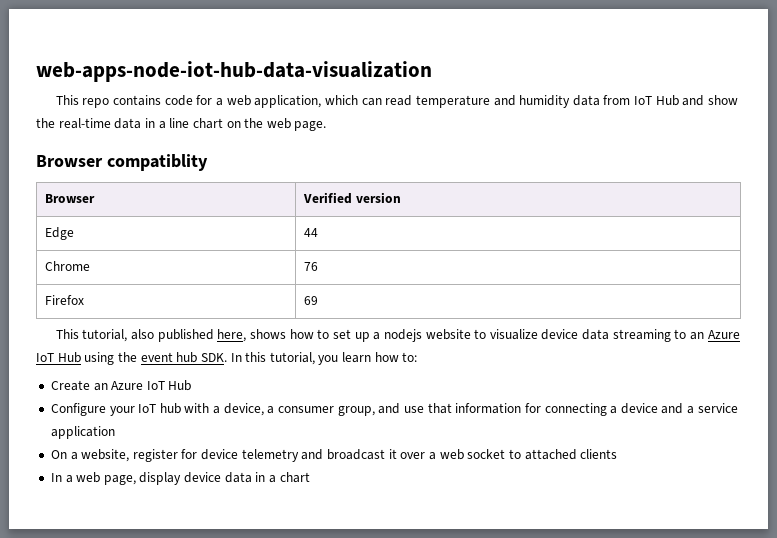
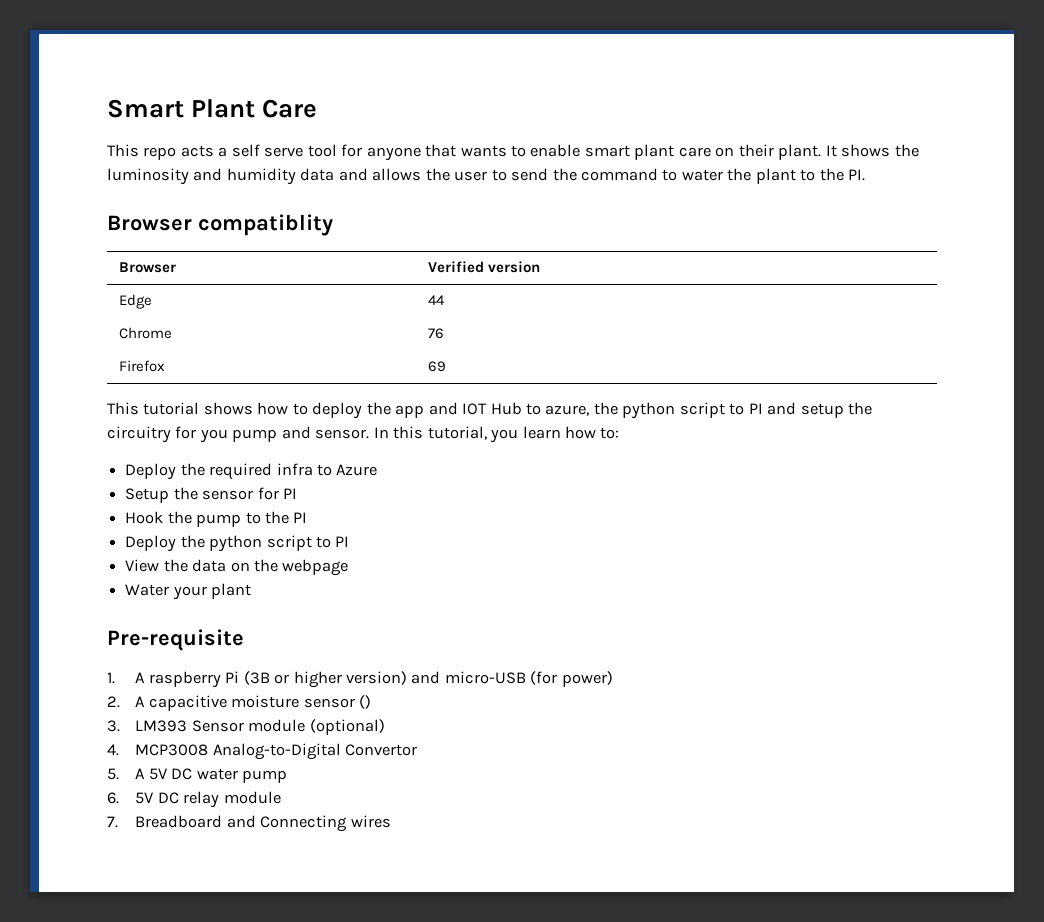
[36,61,432,82] web-apps-node-iot-hub-data-visualization -> [107,99,318,118] Smart Plant Care
[113,95,739,108] [36,118,327,131] contains code for a web application, which can read temperature and humidity data from IoT Hub and show the real-time data in a line chart on the web page. -> [180,144,919,161] [107,168,866,185] acts a self serve tool for anyone that wants to enable smart plant care on their plant. It shows the luminosity and humidity data and allows the user to send the command to water the plant to the PI.
[82,329,740,342] [36,352,227,365] tutorial, also published here, shows how to set up a nodejs website to visualize device data streaming to an Azure IoT Hub using the event hub SDK. -> [143,402,873,419] [107,426,370,443] tutorial shows how to deploy the app and IOT Hub to azure, the python script to PI and setup the circuitry for you pump and sensor.
[50,380,192,391] [50,403,738,416] [50,426,115,439] [50,449,618,462] [50,472,310,485] Create an Azure IoT Hub // Configure your IoT hub with a device, a consumer group, and use that information for connecting a device and a service application // On a website, register for device telemetry and broadcast it over a web socket to attached clients // In a web page, display device data in a chart -> [125,463,378,480] [125,487,297,503] [125,511,308,527] [125,535,350,552] [125,559,349,576] [125,583,252,600] [107,629,244,651] [107,671,613,688] [107,695,372,711] [107,719,385,735] [107,743,418,760] [107,768,288,783] [107,791,281,808] [107,815,391,832] Deploy the required infra to Azure // Setup the sensor for PI // Hook the pump to the PI // Deploy the python script to PI // View the data on the webpage // Water your plant // Pre-requisite // 1. A raspberry Pi (3B or higher version) and micro-USB (for power) // 2. A capacitive moisture sensor () // 3. LM393 Sensor module (optional) // 4. MCP3008 Analog-to-Digital Convertor // 5. A 5V DC water pump // 6. 5V DC relay module // 7. Breadboard and Connecting wires

